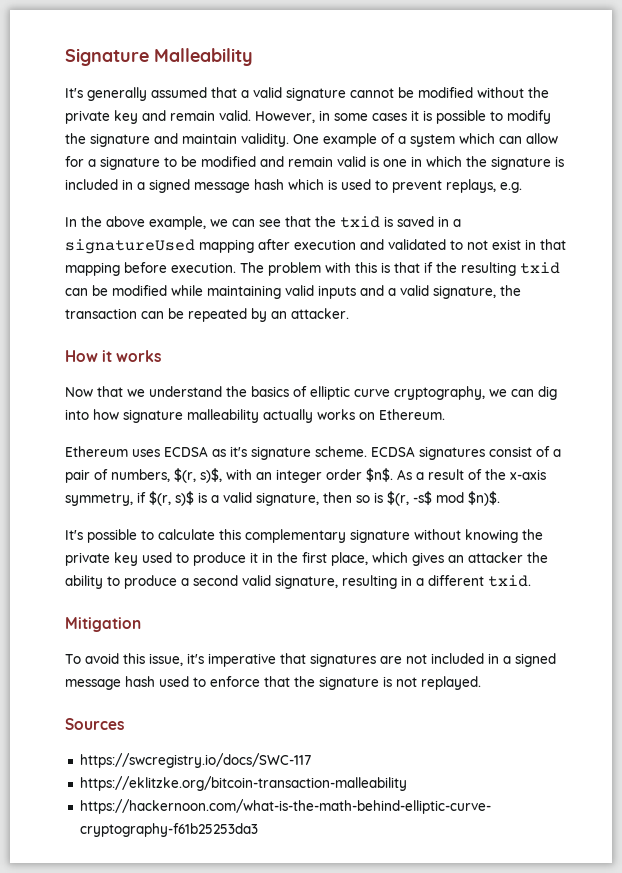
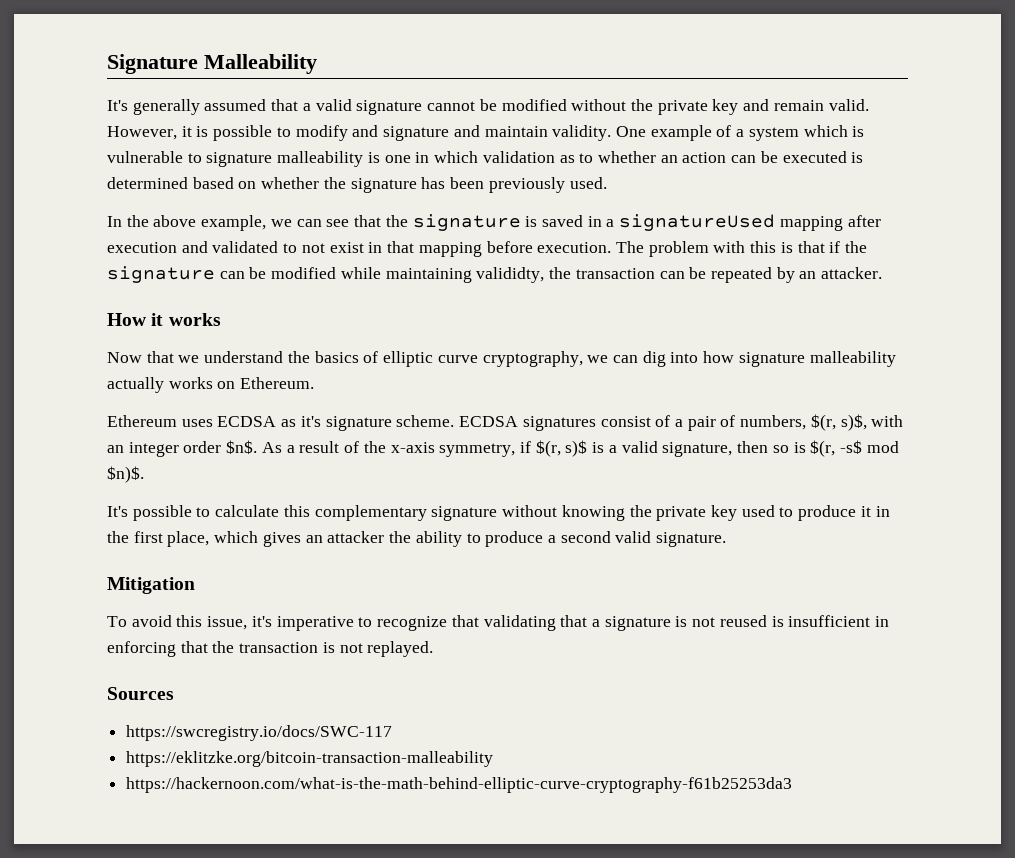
[319,110,407,121] in some cases -> (177, 133) none
[65,133,86,144] the -> [352,125,379,137] and
[499,133,558,144] [65,156,564,170] [65,179,522,193] can allow for a signature to be modified and remain valid is one in which the signature is included in a signed message hash which is used to prevent replays, e.g. -> [852,126,865,137] [107,151,864,167] [107,177,607,193] is vulnerable to signature malleability is one in which validation as to whether an action can be executed is determined based on whether the signature has been previously used.
[340,216,380,228] txid -> [412,214,521,231] signature
[461,262,560,276] resulting txid -> [107,266,215,283] signature
[285,285,496,299] valid inputs and a valid signature, -> [476,267,545,283] valididty,
[275,575,531,589] signature, resulting in a different txid. -> [656,532,727,547] signature.
[280,653,556,667] [65,676,379,690] that signatures are not included in a signed message hash used to enforce that the signature -> [358,615,890,631] [107,641,319,657] to recognize that validating that a signature is not reused is insufficient in enforcing that the transaction

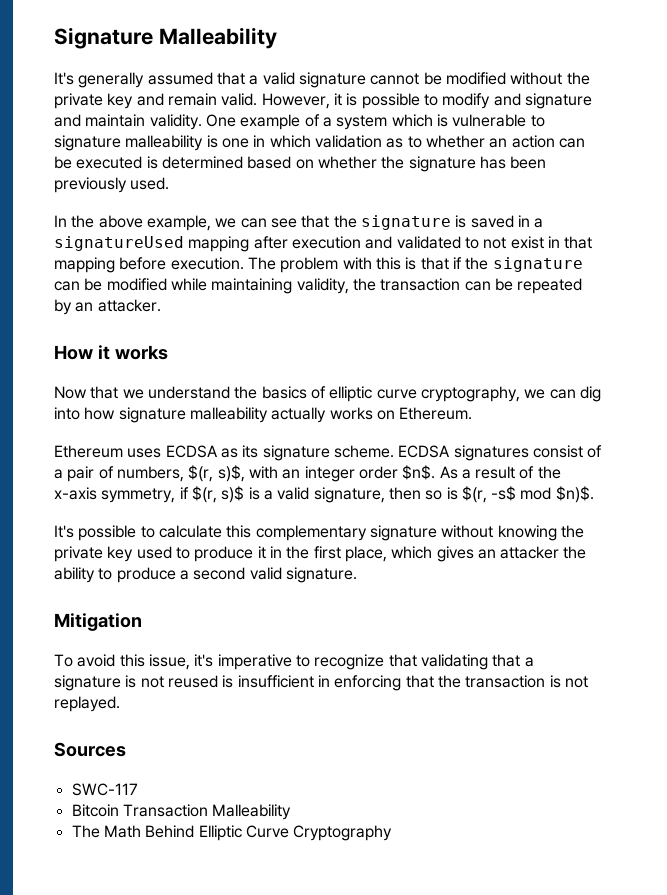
[476,267,545,283] valididty, -> [296,278,349,294] validity,
[300,416,321,427] it's -> [242,445,259,458] its
[126,725,393,741] [126,751,494,767] [126,777,793,793] https://swcregistry.io/docs/SWC-117 // https://eklitzke.org/bitcoin-transaction-malleability // https://hackernoon.com/what-is-the-math-behind-elliptic-curve-cryptography-f61b25253da3 -> [71,783,138,796] [71,804,292,820] [71,825,393,841] SWC-117 // Bitcoin Transaction Malleability // The Math Behind Elliptic Curve Cryptography

